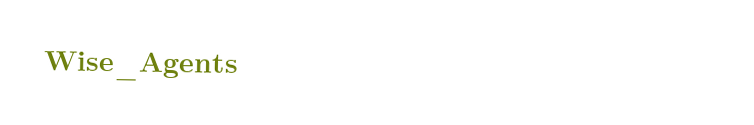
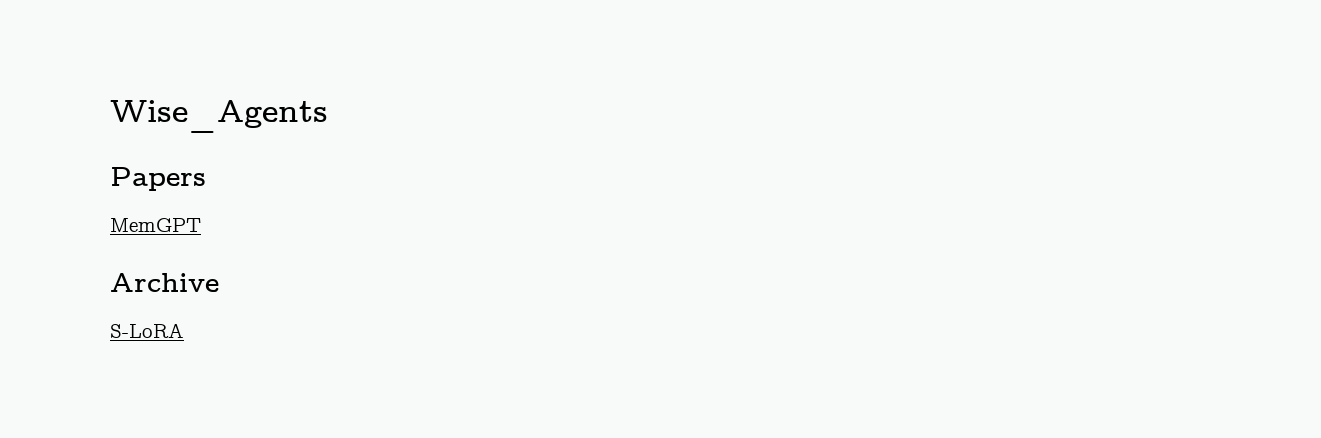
(239, 66) none -> [110,167,206,191] [110,218,201,232] [110,273,219,292] [110,323,184,338] // Papers // MemGPT // Archive // S-LoRA

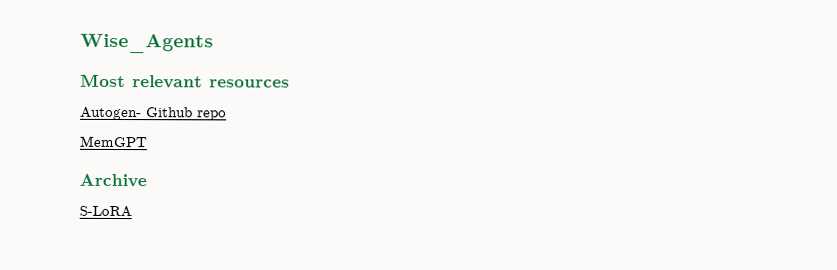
[110,167,206,191] Papers -> [80,73,290,89] [80,106,227,121] Most relevant resources // Autogen- Github repo

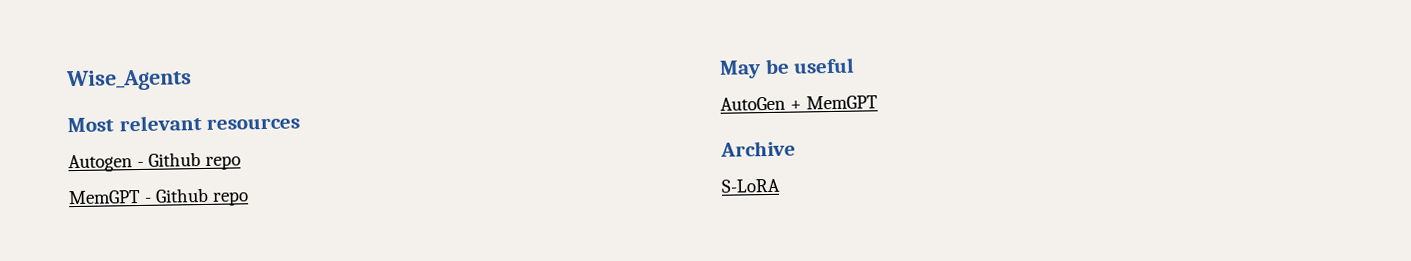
[80,106,142,121] Autogen- -> [68,154,145,173] Autogen -
(147, 141) none -> [144,187,250,206] [719,57,856,79] [720,95,879,111] - Github repo // May be useful // AutoGen + MemGPT

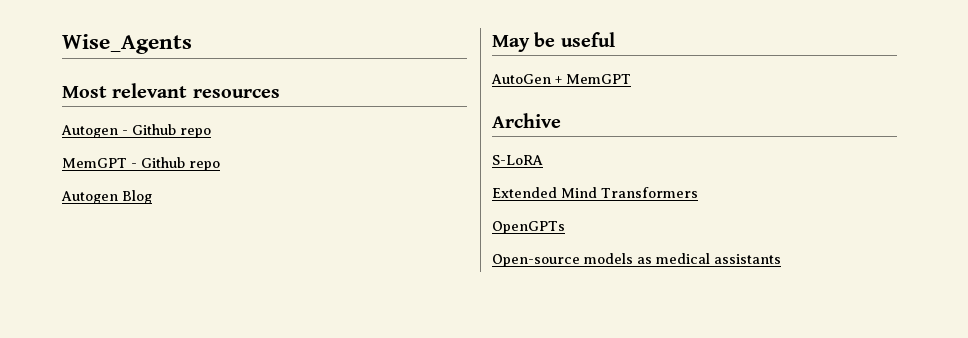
(250, 198) none -> [61,190,152,204] // Autogen Blog
(780, 185) none -> [492,187,698,198] [492,221,565,234] [492,253,781,267] // Extended Mind Transformers // OpenGPTs // Open-source models as medical assistants

